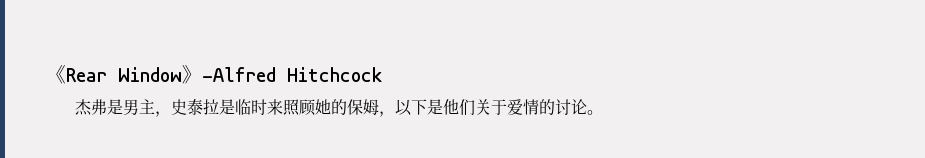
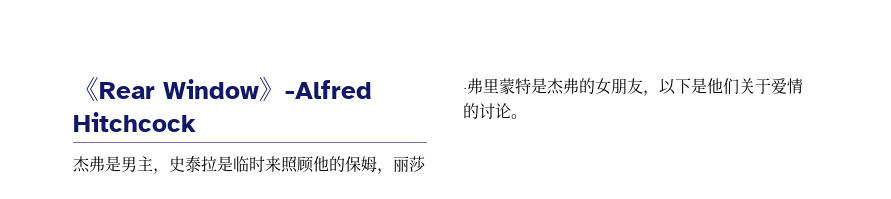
[314,99,331,115] 她 -> [313,156,329,172] 他
(395, 114) none -> [393,156,426,172] [463,78,659,96] 丽莎·弗里蒙特是杰弗的女朋友，

